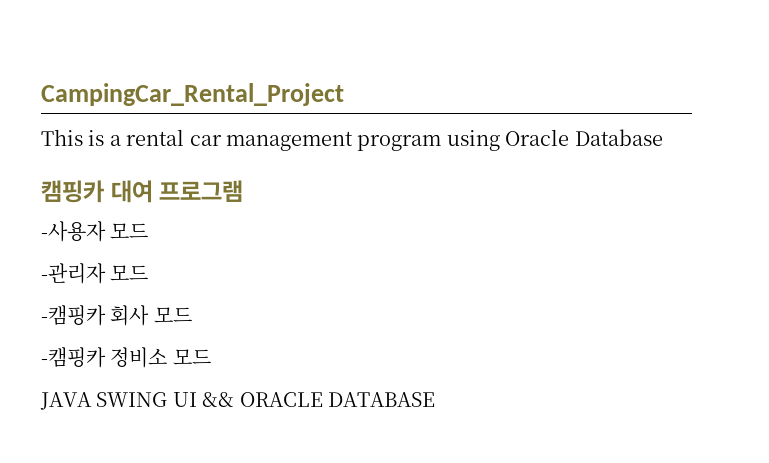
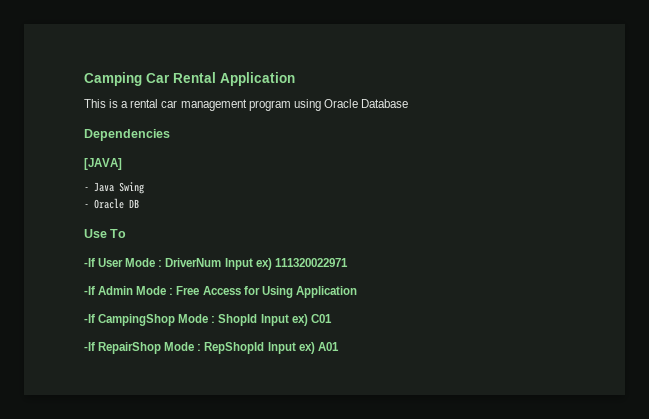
[41,83,344,106] CampingCar_Rental_Project -> [84,72,295,86] Camping Car Rental Application
[41,180,244,203] [41,221,149,242] [41,263,149,284] [41,305,192,326] [41,347,211,368] [40,392,435,410] 캠핑카 대여 프로그램 // -사용자 모드 // -관리자 모드 // -캠핑카 회사 모드 // -캠핑카 정비소 모드 // JAVA SWING UI && ORACLE DATABASE -> [84,129,170,141] [84,158,122,170] [84,182,144,194] [84,198,139,209] [84,229,127,238] [84,258,348,270] [84,286,357,298] [84,314,332,326] [84,342,339,354] Dependencies // [JAVA] // - Java Swing // - Oracle DB // Use To // -If User Mode : DriverNum Input ex) 111320022971 // -If Admin Mode : Free Access for Using Application // -If CampingShop Mode : ShopId Input ex) C01 // -If RepairShop Mode : RepShopId Input ex) A01

